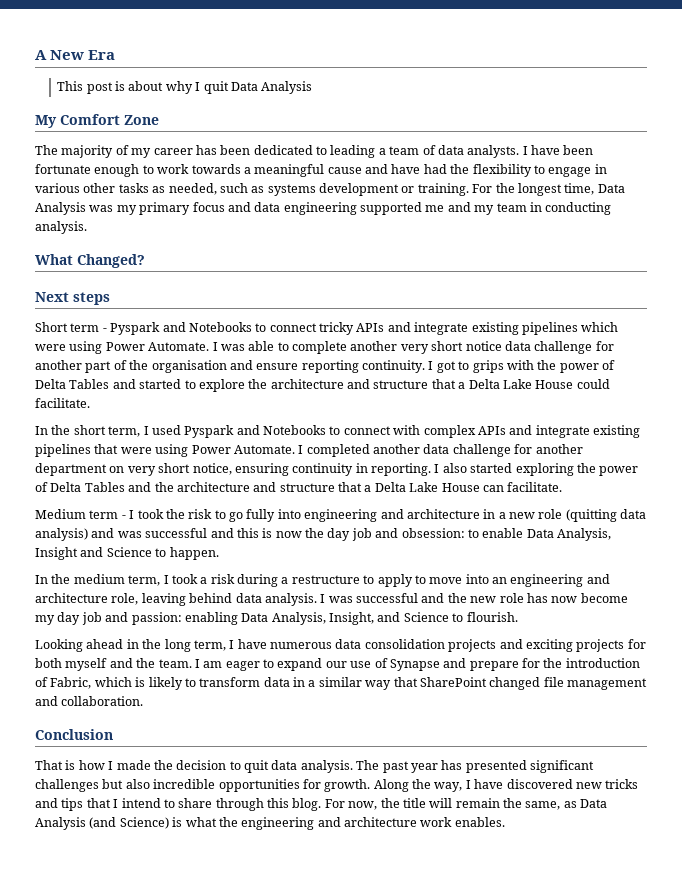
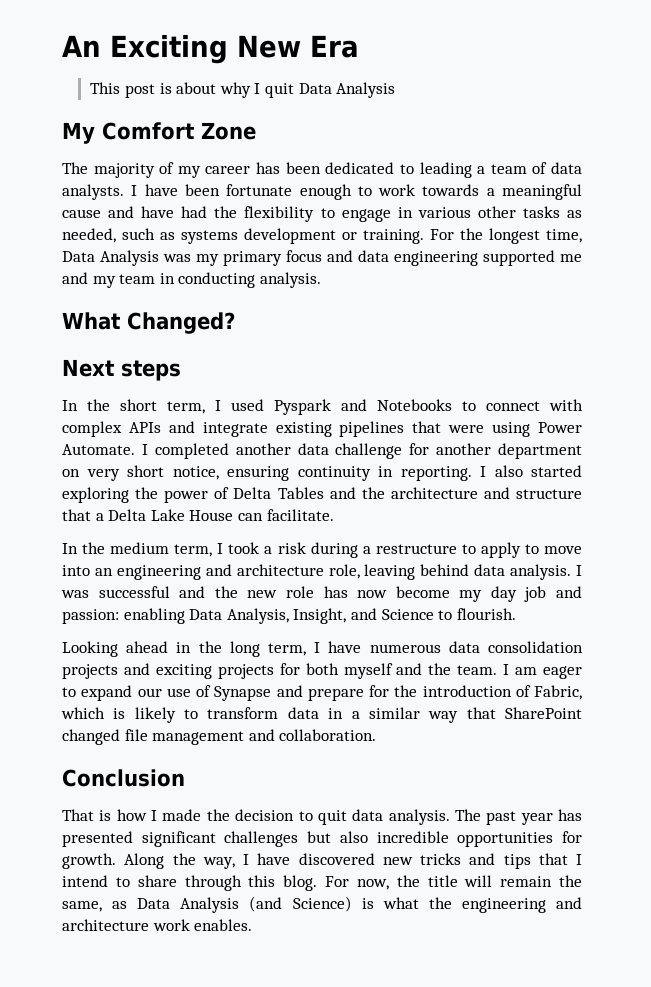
[35,50,47,60] A -> [62,34,228,64] An Exciting
[35,322,619,335] [35,341,614,354] [35,360,615,373] [35,379,610,392] [35,398,90,408] // Short term - Pyspark and Notebooks to connect tricky APIs and integrate existing pipelines which were using Power Automate. I was able to complete another very short notice data challenge for another part of the organisation and ensure reporting continuity. I got to grips with the power of Delta Tables and started to explore the architecture and structure that a Delta Lake House could facilitate. -> (181, 370) none
[35,509,647,522] [35,528,611,541] [35,547,219,560] // Medium term - I took the risk to go fully into engineering and architecture in a new role (quitting data analysis) and was successful and this is now the day job and obsession: to enable Data Analysis, Insight and Science to happen. -> (334, 515) none

